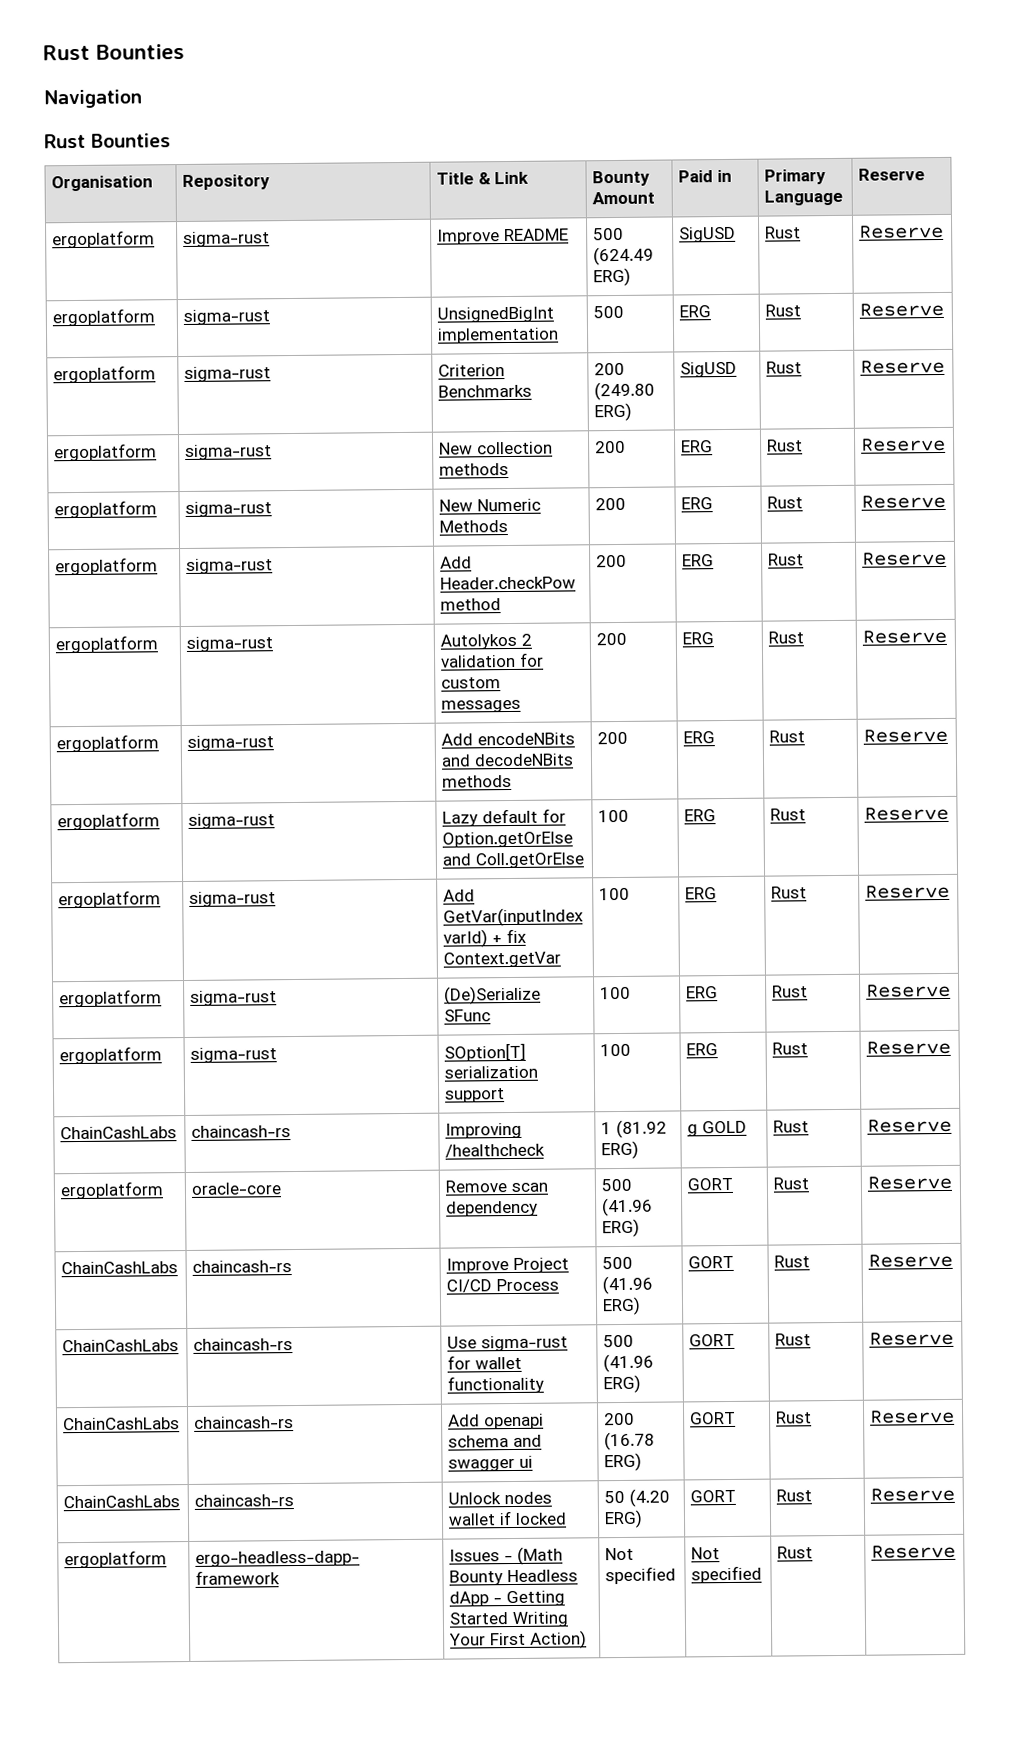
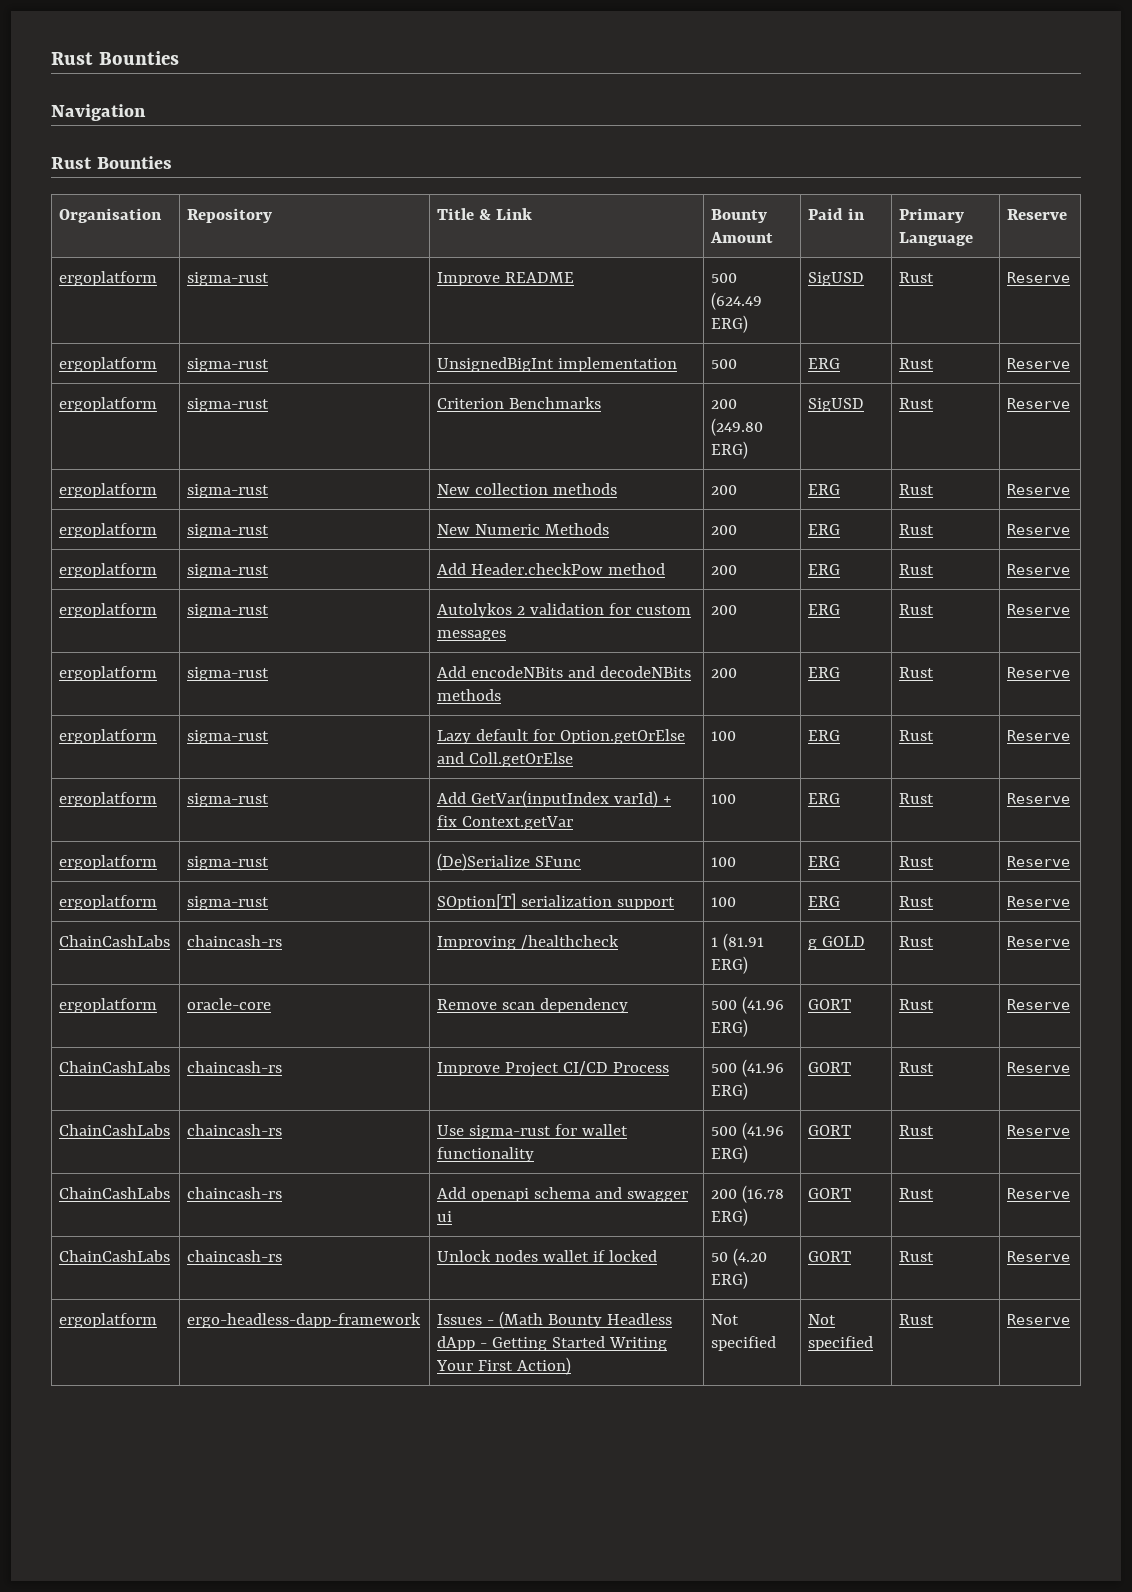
[616,1119,668,1139] (81.92 -> [723,933,765,951] (81.91

